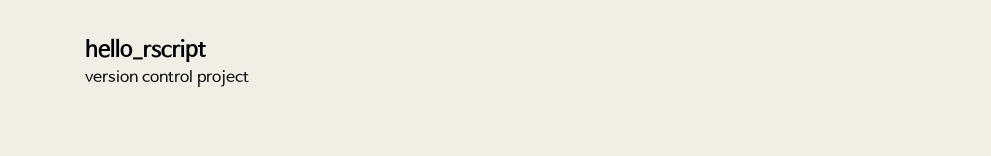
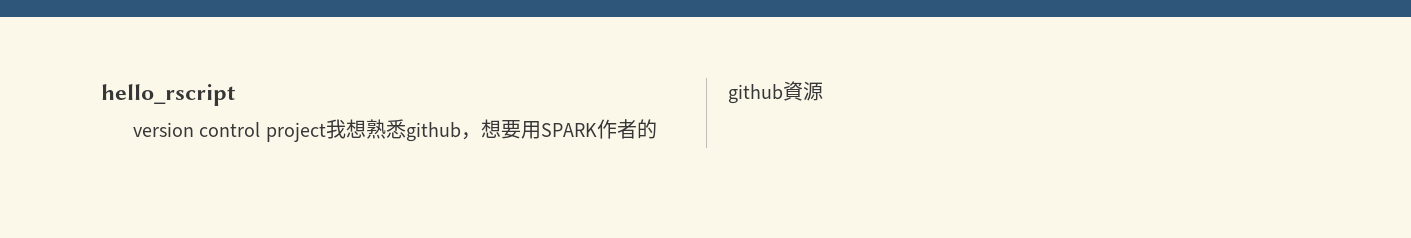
(250, 78) none -> [325,119,657,142] [728,81,823,104] 我想熟悉github，想要用SPARK作者的github資源

